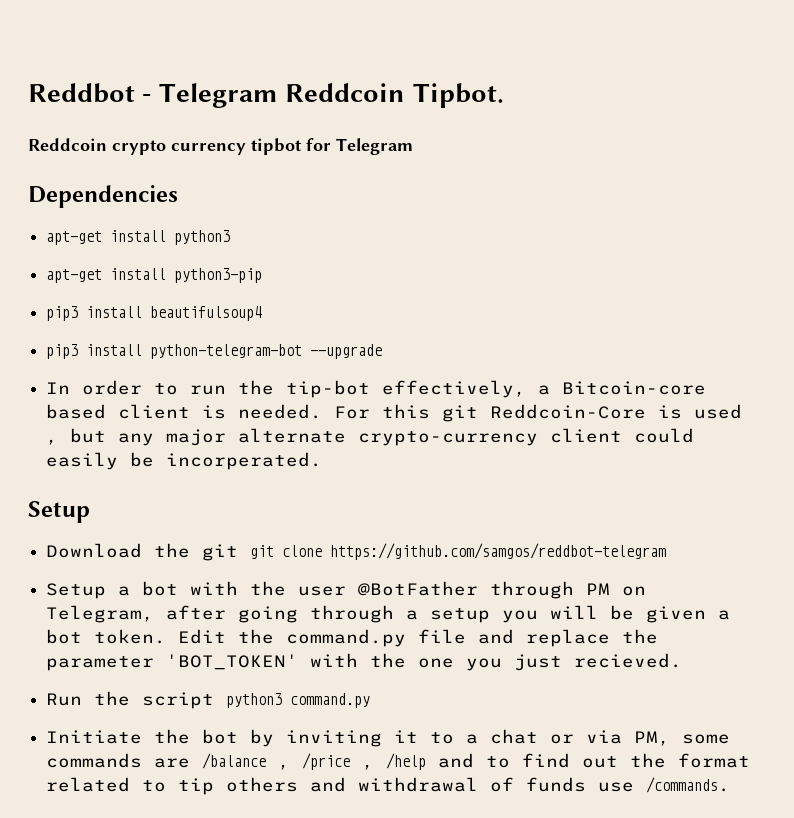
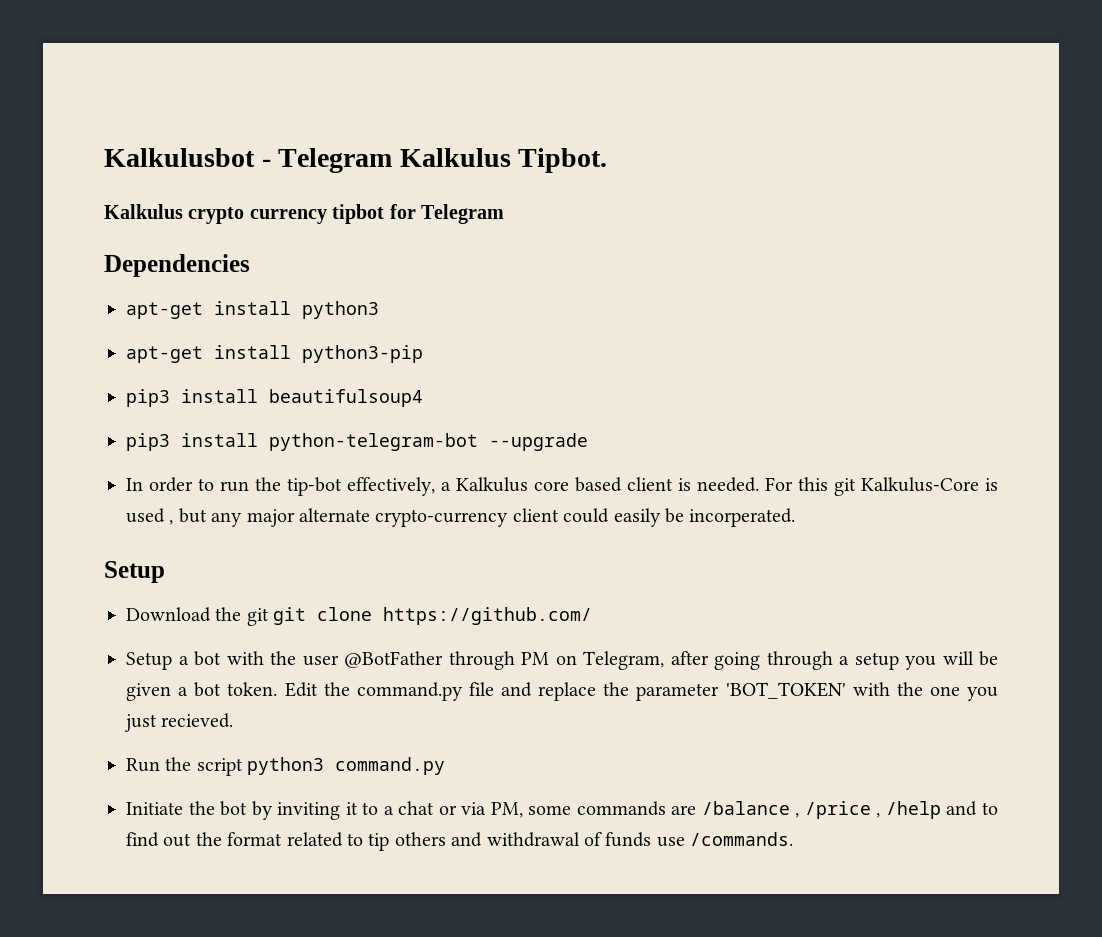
[28,83,135,103] Reddbot -> [104,148,255,167] Kalkulusbot
[285,83,406,102] Reddcoin -> [399,148,511,167] Kalkulus
[28,138,107,151] Reddcoin -> [104,204,183,219] Kalkulus
[562,381,707,395] Bitcoin-core -> [456,477,569,492] Kalkulus core
[490,404,647,419] Reddcoin-Core -> [861,477,979,492] Kalkulus-Core
[330,543,667,560] https://github.com/samgos/reddbot-telegram -> [383,607,593,625] https://github.com/

